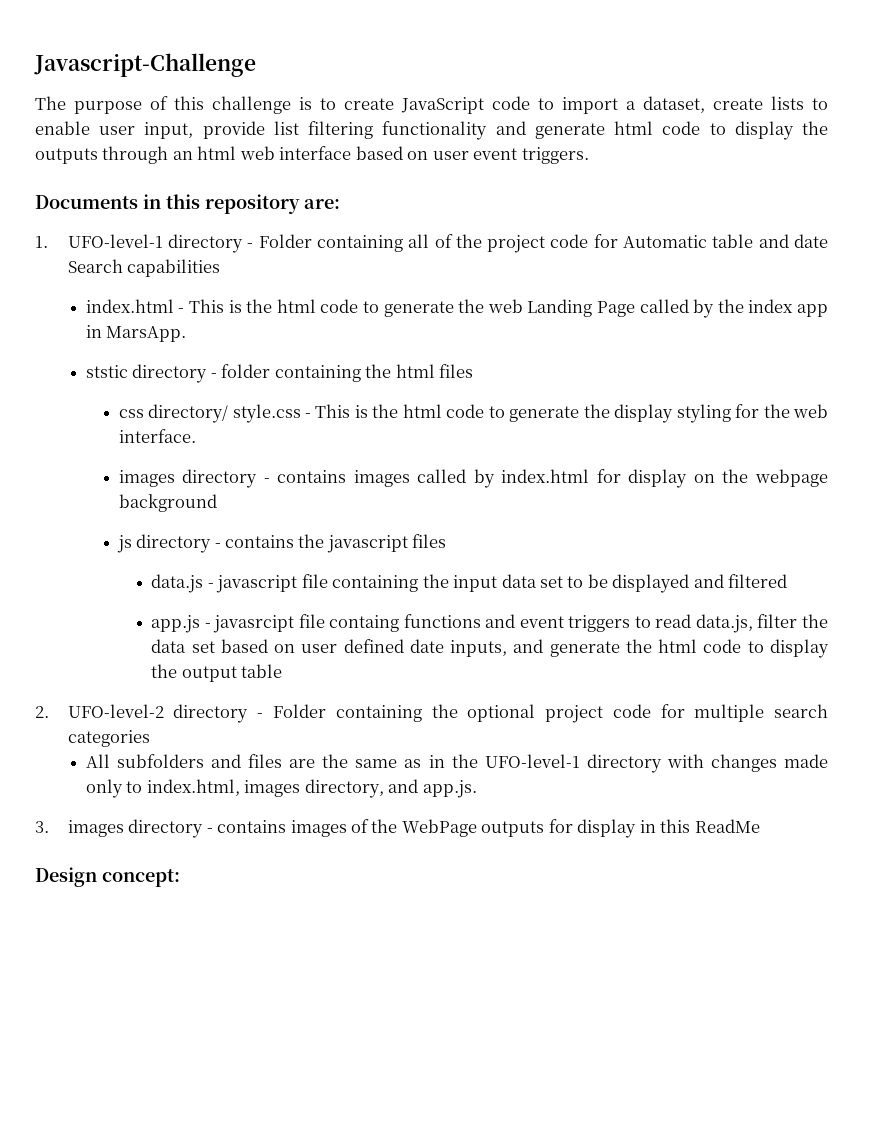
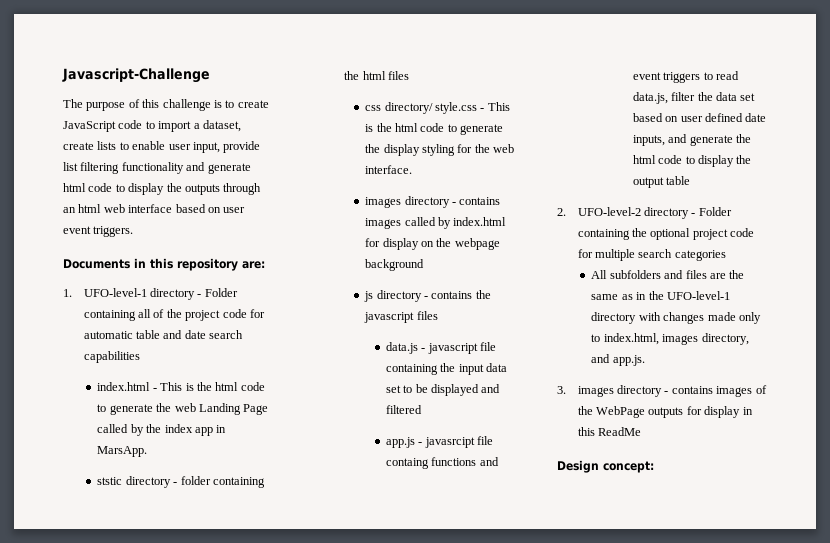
[623,235,708,248] Automatic -> [83,331,133,339] automatic
[67,259,123,273] Search -> [209,330,244,339] search

